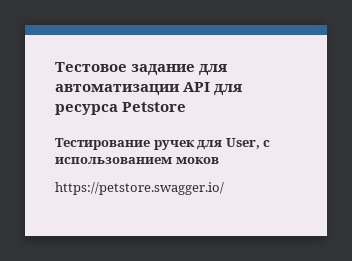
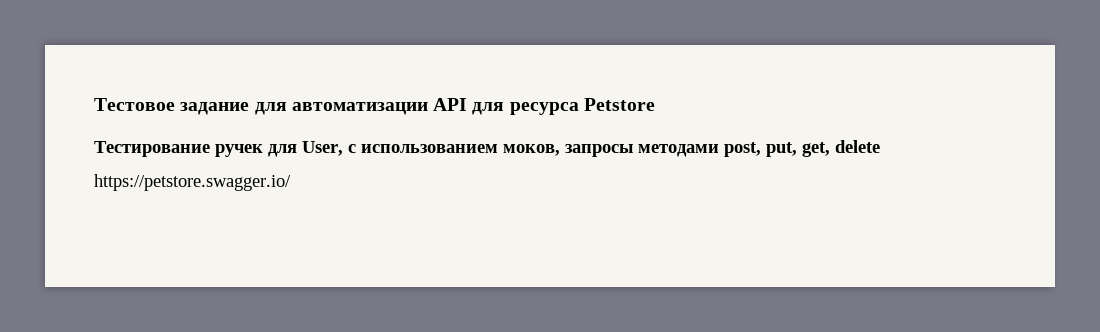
[175,157,219,164] моков -> [503,140,880,157] моков, запросы методами post, put, get, delete

